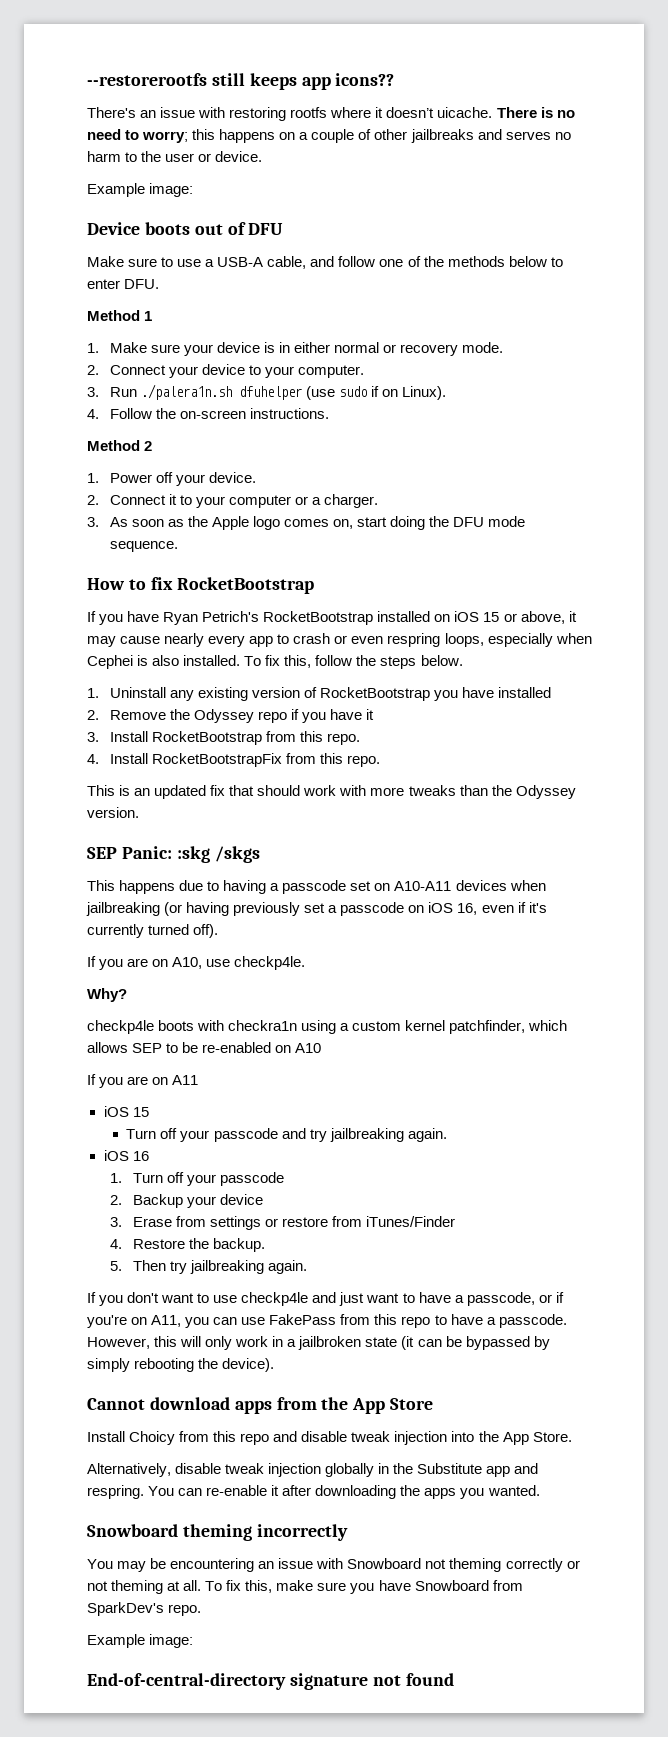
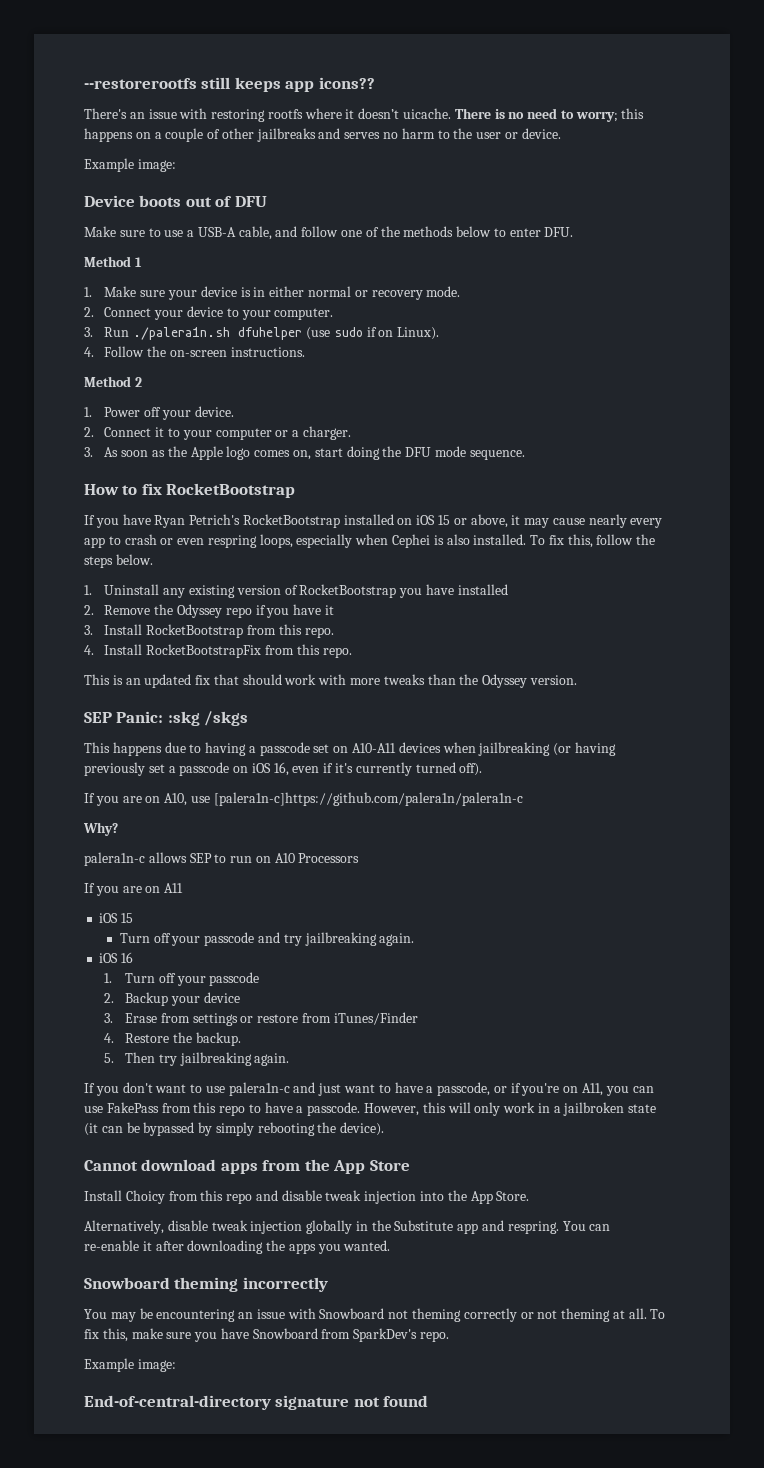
[234,956,306,970] checkp4le. -> [213,792,523,806] [palera1n-c]https://github.com/palera1n/palera1n-c
[87,1020,568,1034] checkp4le boots with checkra1n using a custom kernel patchfinder, which -> [84,852,145,866] palera1n-c
[182,1042,272,1053] be re-enabled -> [230,856,253,863] run
(322, 1048) none -> [298,853,360,863] Processors
[241,1292,309,1306] checkp4le -> [228,1082,290,1096] palera1n-c

